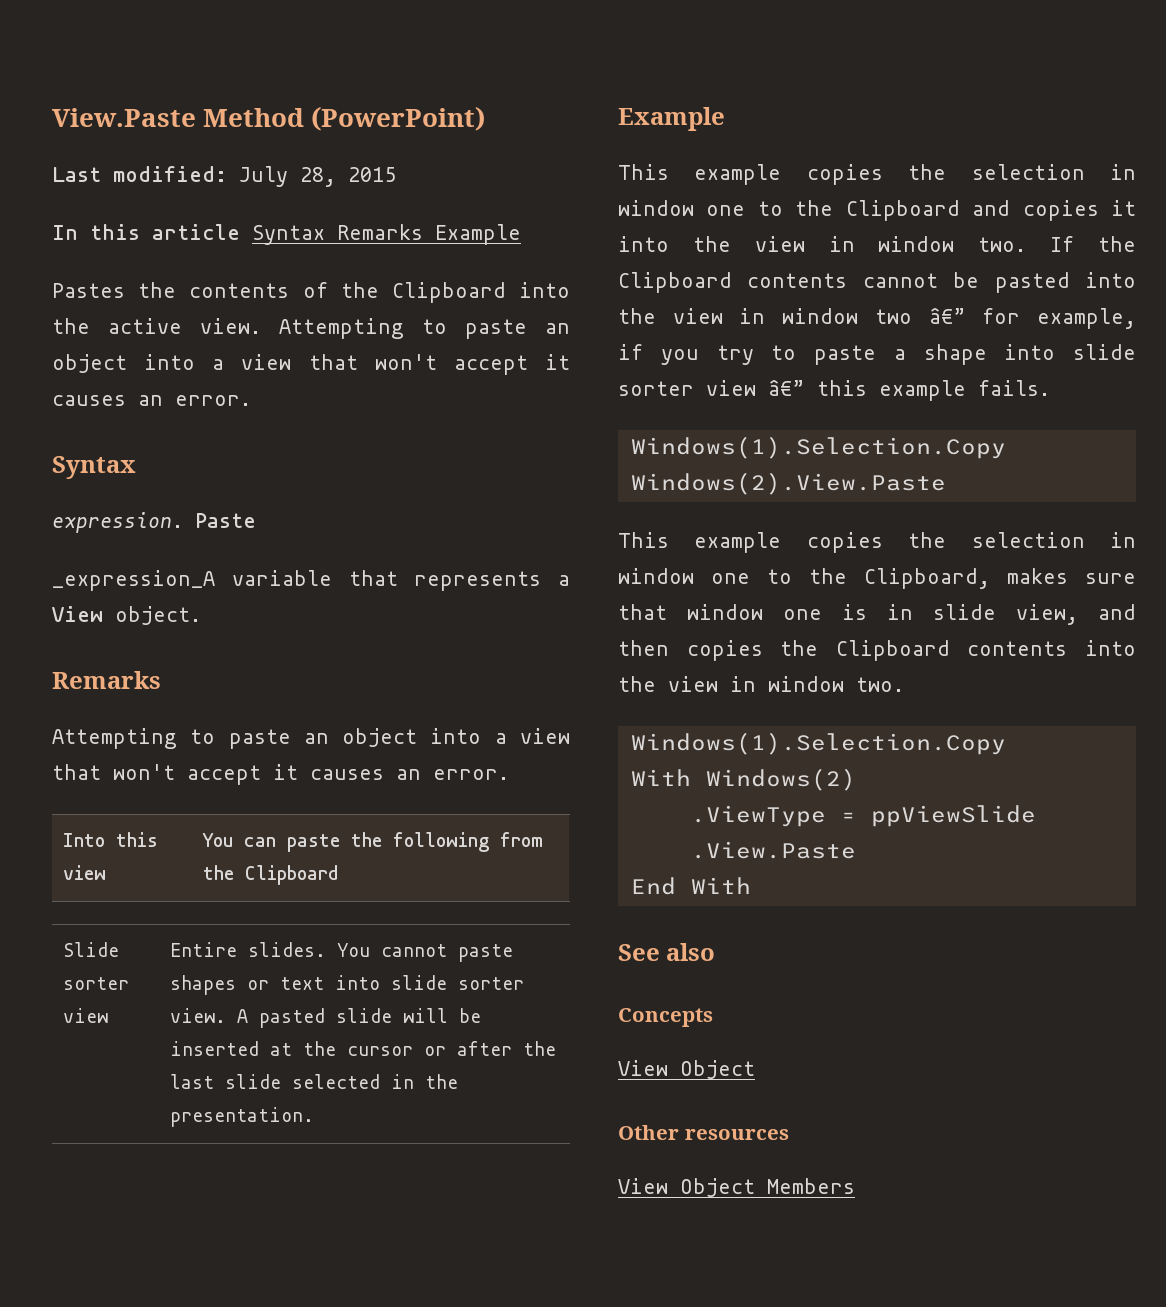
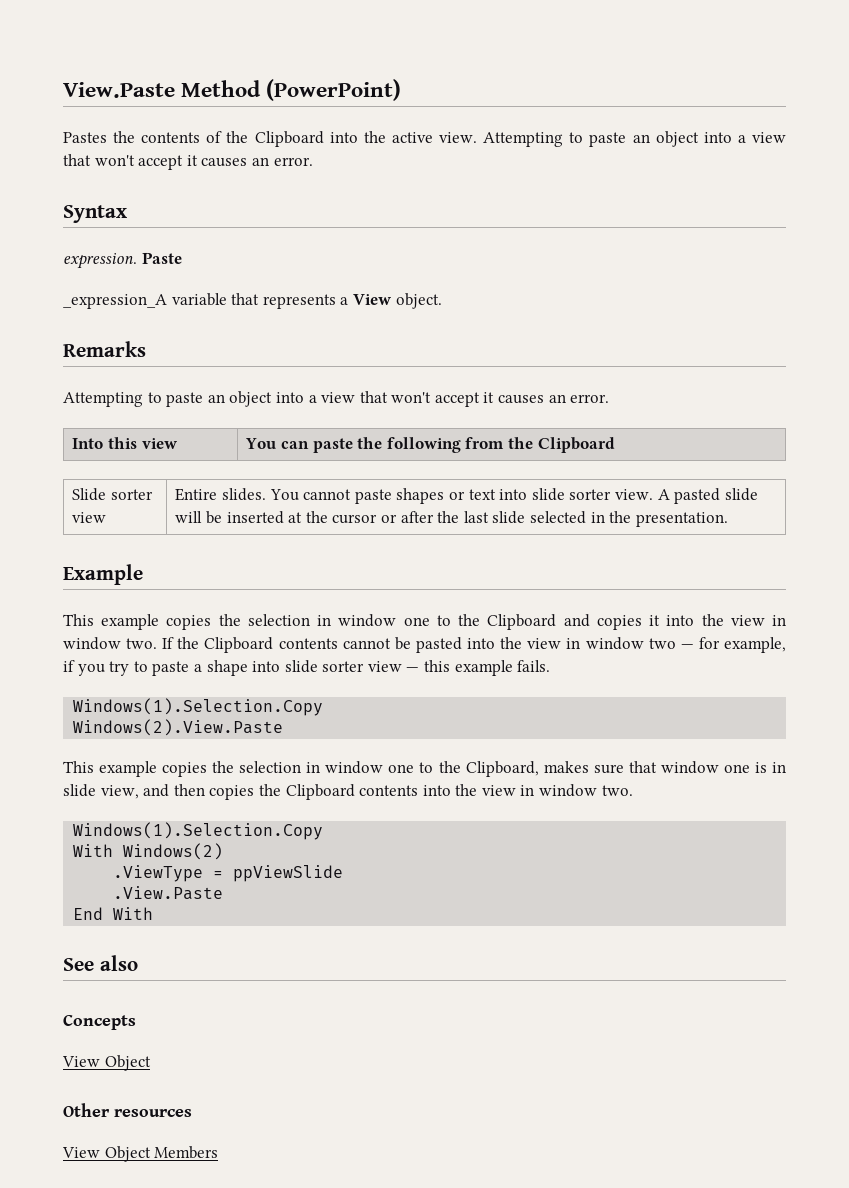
[52,166,396,187] [52,224,521,245] // Last modified: July 28, 2015 // In this article Syntax Remarks Example -> (402, 90) none
[928,308,966,324] â€” -> [680,644,694,649] —
[768,380,805,396] â€” -> [406,667,420,672] —

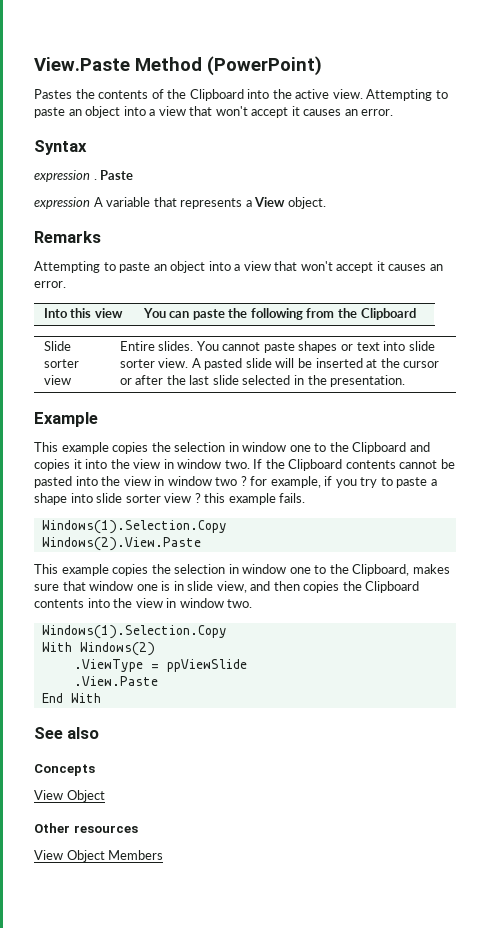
[63,253,137,269] expression. -> [34,170,97,182] expression .
[63,294,167,309] _expression_A -> [34,197,103,209] expression A
[680,644,694,649] — -> [240,476,247,486] ?
[406,667,420,672] — -> [194,493,201,503] ?

